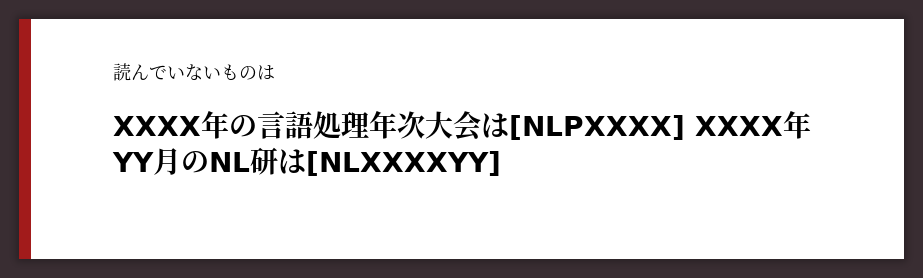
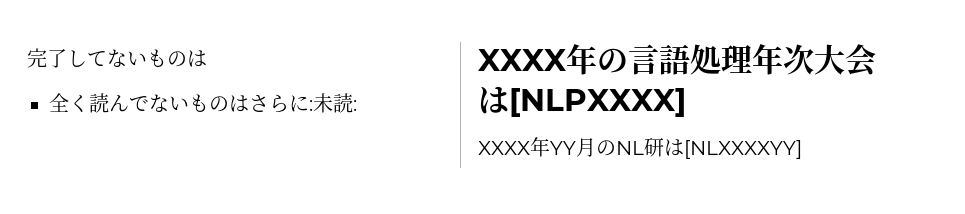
[113,63,275,81] 読んでいないものは -> [27,48,207,68] [49,93,357,113] 完了してないものは // 全く読んでないものはさらに:未読:
(685, 127) none -> (686, 102) //

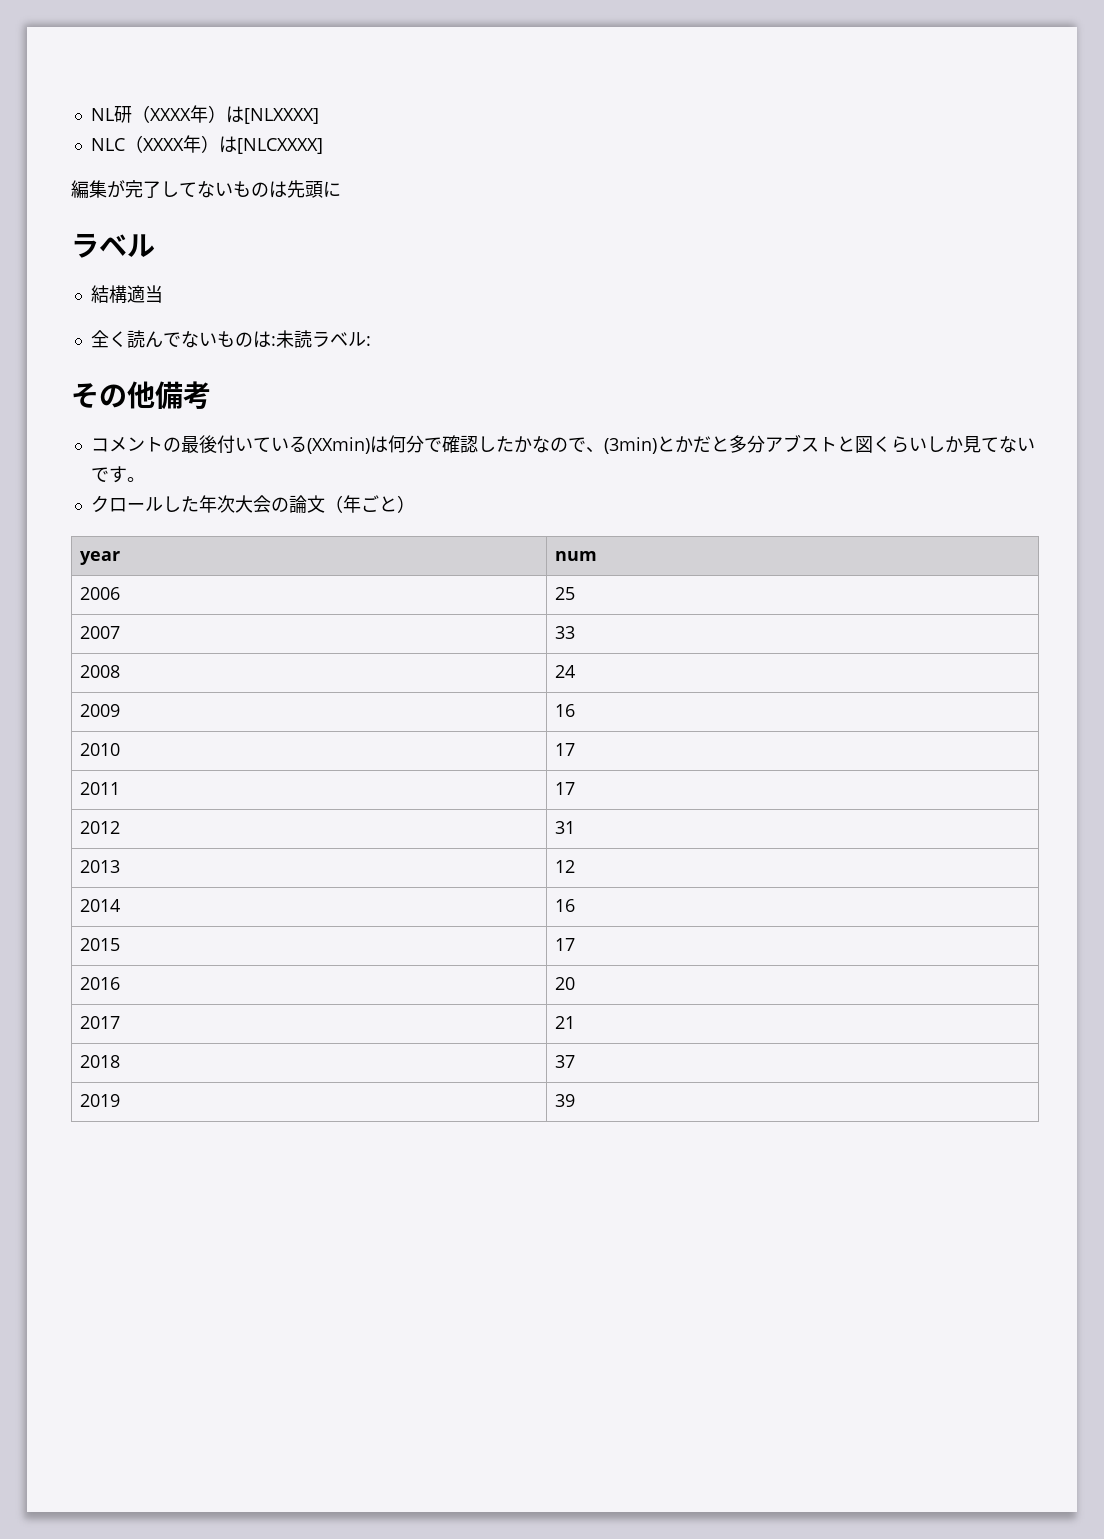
(27, 58) none -> [90,105,319,124] [90,135,323,154] [71,180,125,199] NL研（XXXX年）は[NLXXXX] // NLC（XXXX年）は[NLCXXXX] // 編集が
(207, 58) none -> [287,180,341,198] [71,233,155,258] [90,285,163,303] 先頭に // ラベル // 結構適当
[249,94,309,113] さらに -> (271, 339) none
(353, 103) none -> [311,331,366,348] ラベル
[478,44,876,77] [478,86,686,117] [478,137,802,159] XXXX年の言語処理年次大会は[NLPXXXX] // XXXX年YY月のNL研は[NLXXXXYY] -> [71,381,211,410] [90,434,1035,454] [90,466,145,483] [90,495,415,513] [80,551,121,565] [555,551,598,561] [80,587,121,600] [555,587,576,600] [80,626,121,639] [555,626,576,639] [80,665,121,678] [555,665,576,678] [80,704,121,717] [555,704,576,717] [80,743,121,756] [555,743,576,756] [80,782,121,795] [555,782,576,795] [80,821,121,834] [555,821,576,834] [80,860,121,873] [555,860,576,873] [80,899,121,912] [555,899,576,912] [80,938,121,951] [555,938,576,951] [80,977,121,990] [555,977,576,990] [80,1016,121,1029] [555,1016,576,1029] [80,1055,121,1068] [555,1055,576,1068] [80,1094,121,1107] [555,1094,576,1107] その他備考 // コメントの最後付いている(XXmin)は何分で確認したかなので、(3min)とかだと多分アブストと図くらいしか見てないです。 // クロールした年次大会の論文（年ごと） // year | num // 2006 | 25 // 2007 | 33 // 2008 | 24 // 2009 | 16 // 2010 | 17 // 2011 | 17 // 2012 | 31 // 2013 | 12 // 2014 | 16 // 2015 | 17 // 2016 | 20 // 2017 | 21 // 2018 | 37 // 2019 | 39

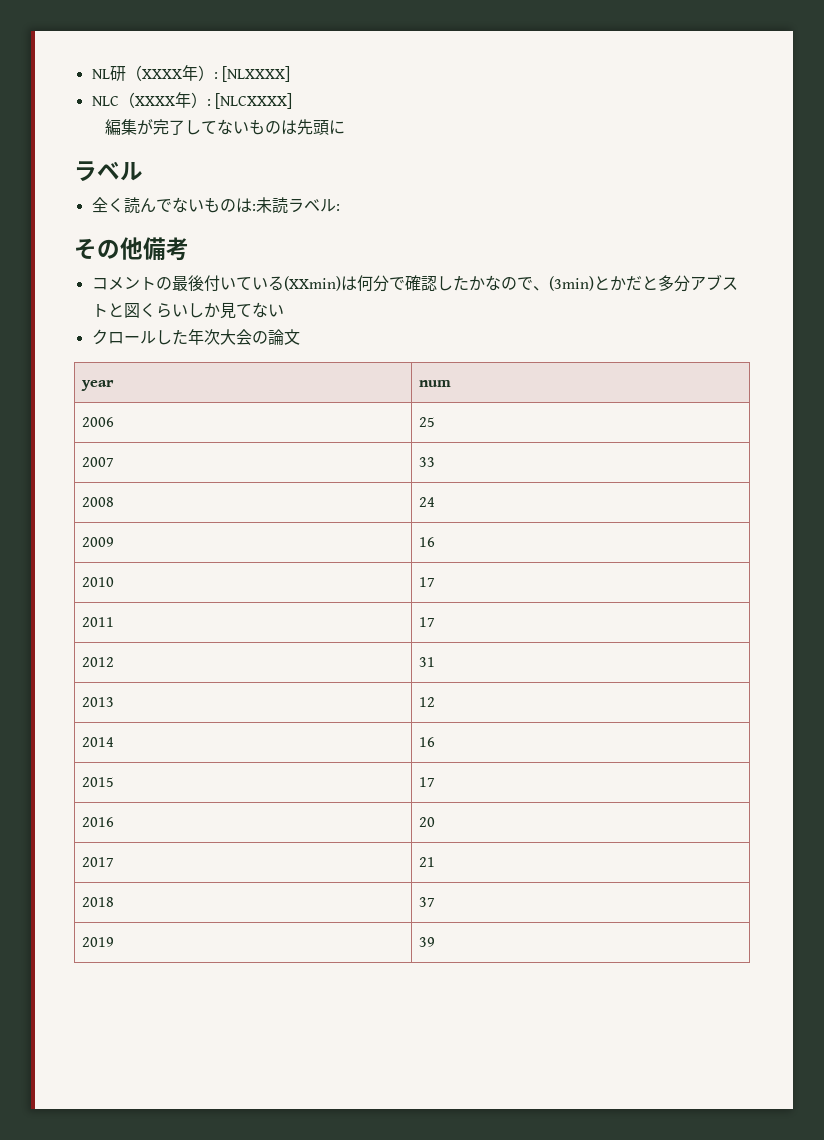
[225,106,244,123] は -> [213,72,218,79] :
[218,136,237,153] は -> [206,99,211,106] :
[90,285,163,303] // 結構適当 -> (143, 171) none
[90,466,145,483] です。 -> (284, 310) none
[324,495,415,513] （年ごと） -> (300, 337) none

